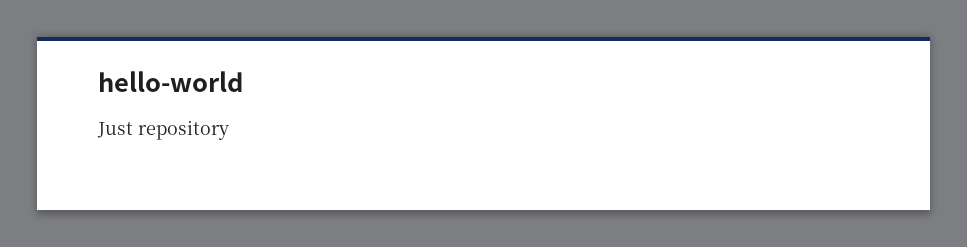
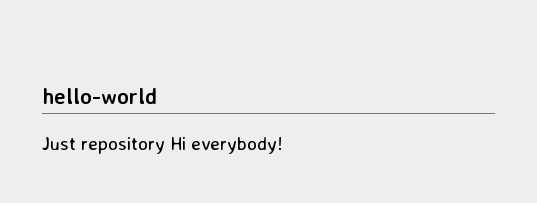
(229, 130) none -> [170,137,284,154] Hi everybody!

